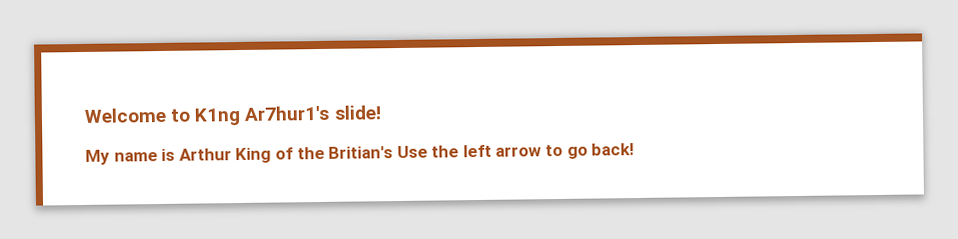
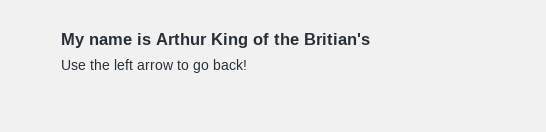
[84,105,381,126] Welcome to K1ng Ar7hur1's slide! // -> (61, 40) none
(394, 152) none -> (370, 39) //

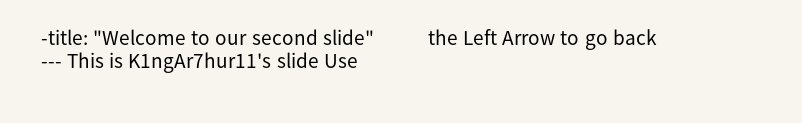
[61,33,370,48] [61,59,174,70] My name is Arthur King of the Britian's // Use the left arrow -> [41,29,374,45] [41,52,358,73] [428,29,556,45] -title: "Welcome to our second slide" --- This is K1ngAr7hur11's slide Use the Left Arrow
[213,59,247,70] back! -> [612,29,657,45] back

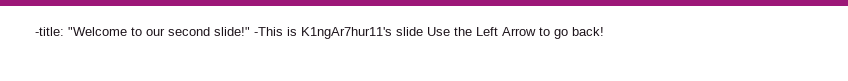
[322,29,374,45] [41,52,105,68] slide" --- This -> [214,27,283,36] slide!" -This
[612,29,657,45] back -> [572,27,604,36] back!

